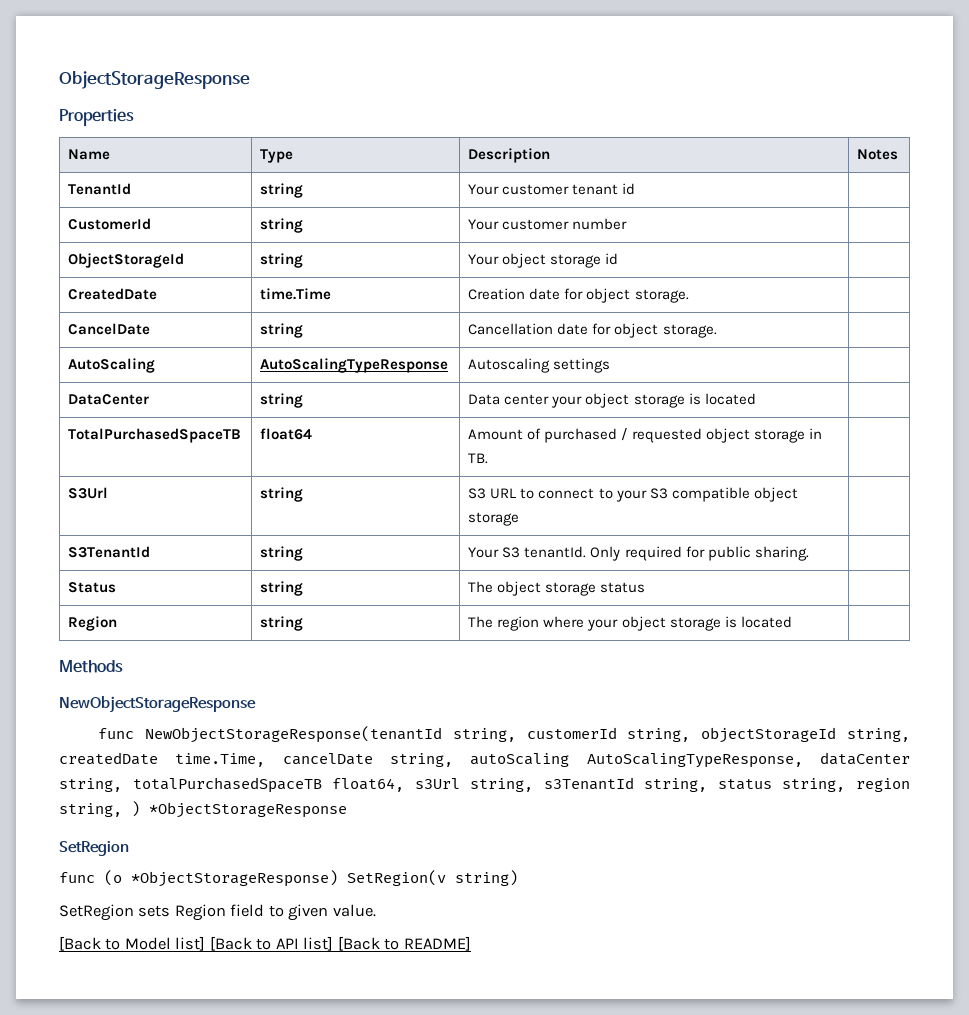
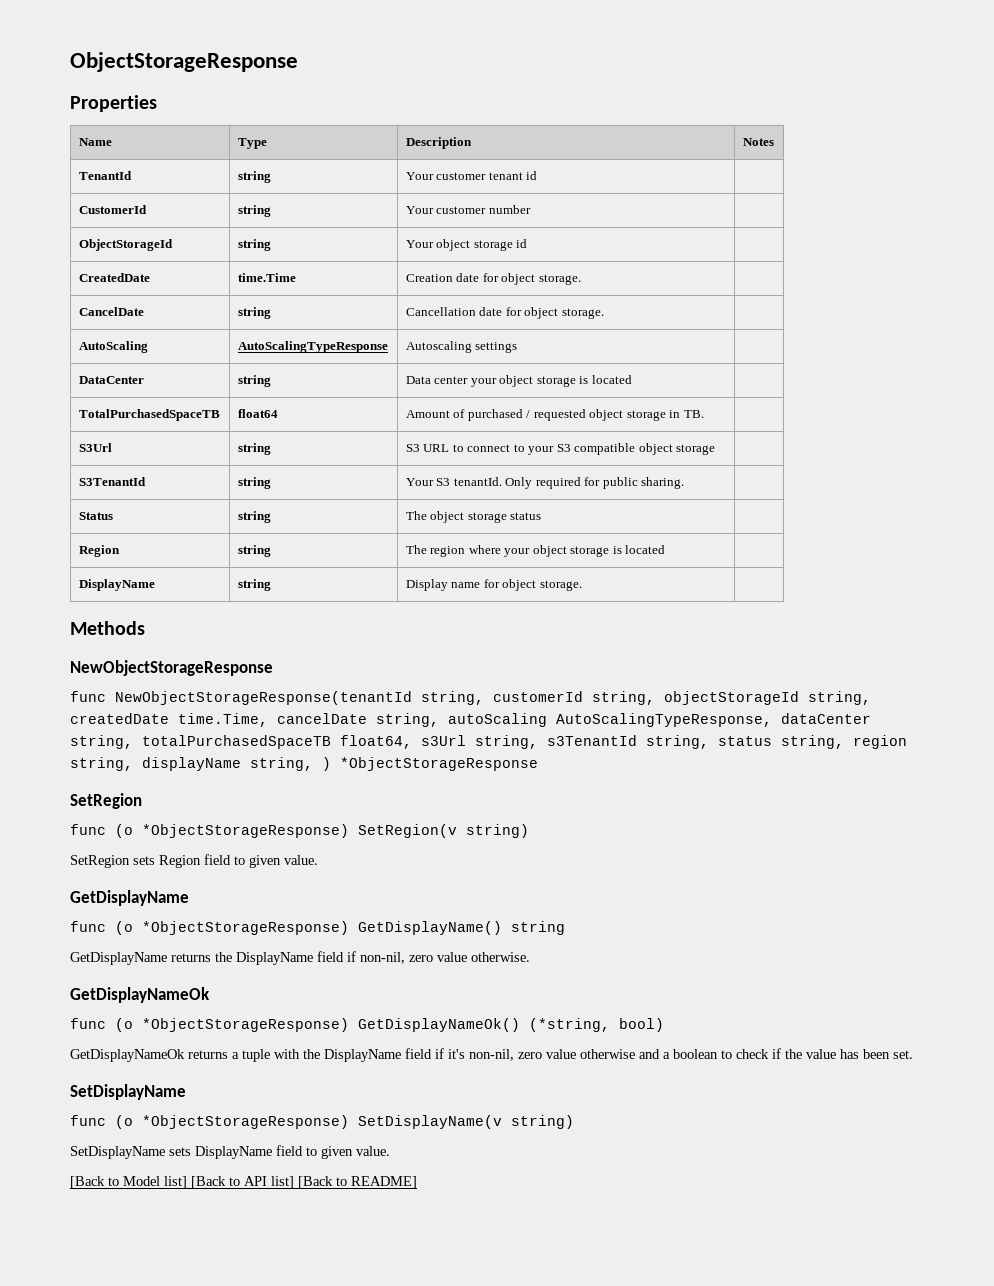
(792, 622) none -> [78,579,155,591] [237,579,271,591] [405,579,582,591] // DisplayName | string | Display name for object storage. |
(122, 810) none -> [142,757,313,771] displayName string,
(376, 910) none -> [70,890,189,906] [70,921,565,935] [70,951,530,965] [70,987,210,1003] [70,1018,664,1032] [70,1048,913,1062] [70,1084,186,1100] [70,1115,574,1129] [70,1145,390,1159] // GetDisplayName // func (o *ObjectStorageResponse) GetDisplayName() string // GetDisplayName returns the DisplayName field if non-nil, zero value otherwise. // GetDisplayNameOk // func (o *ObjectStorageResponse) GetDisplayNameOk() (*string, bool) // GetDisplayNameOk returns a tuple with the DisplayName field if it's non-nil, zero value otherwise and a boolean to check if the value has been set. // SetDisplayName // func (o *ObjectStorageResponse) SetDisplayName(v string) // SetDisplayName sets DisplayName field to given value.

